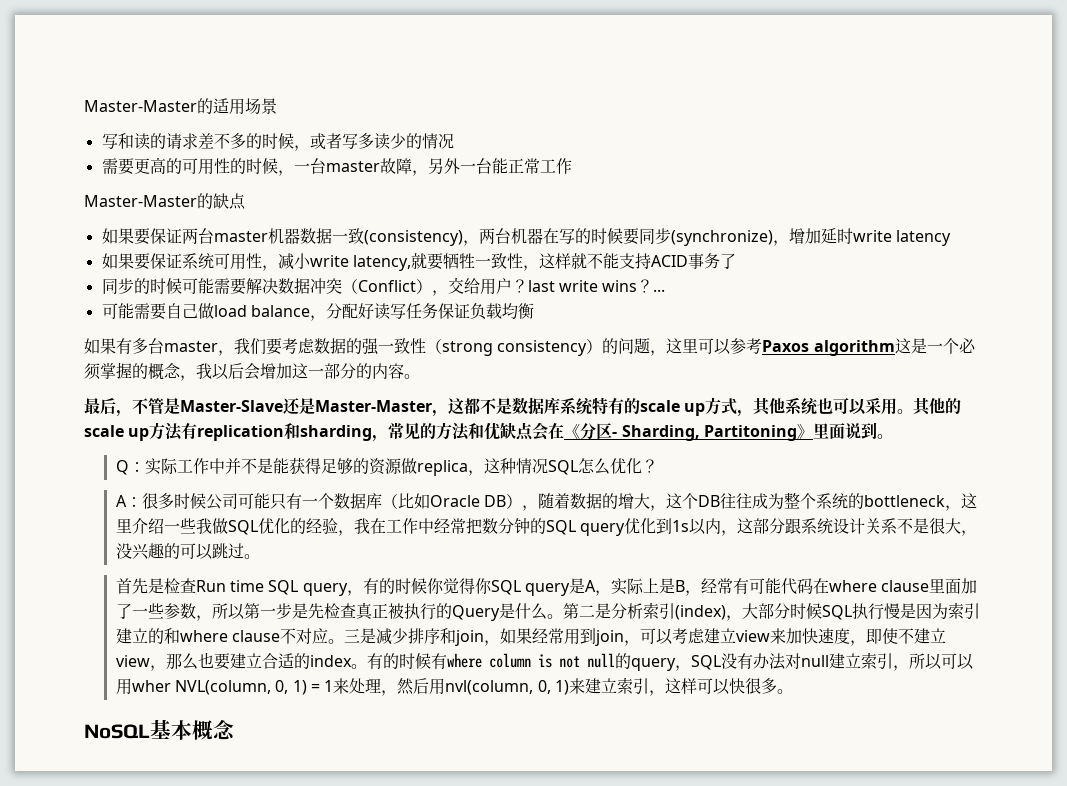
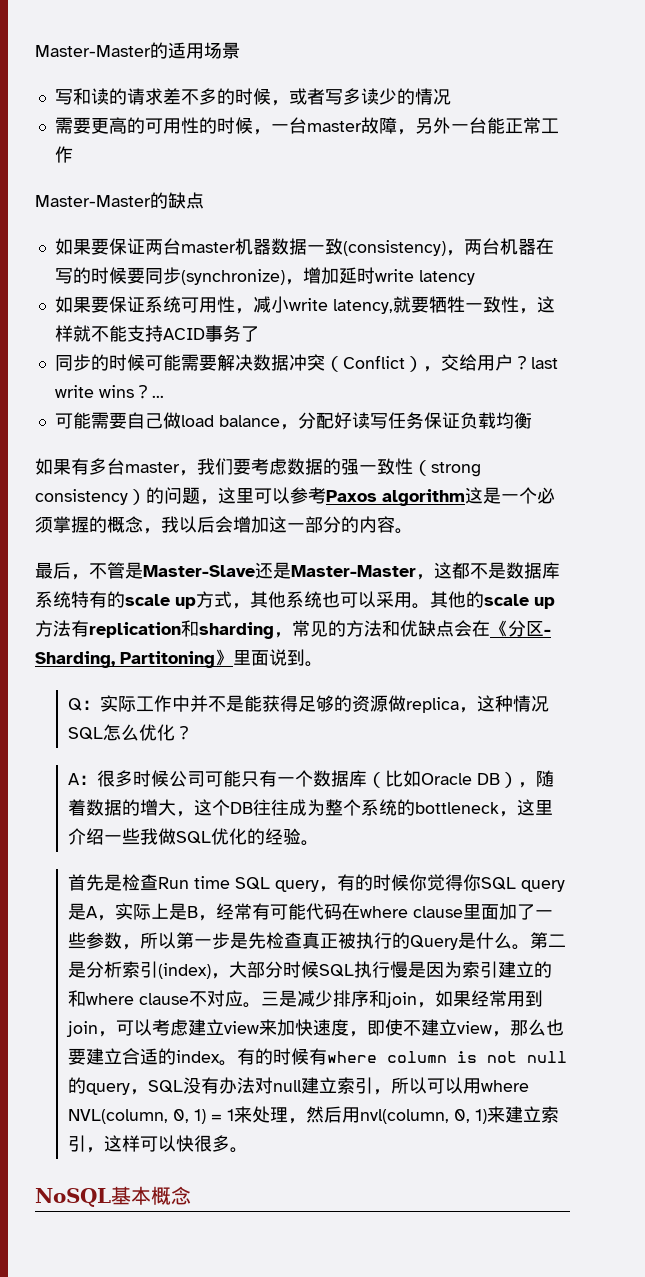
[337,518,977,536] [115,543,244,560] ，我在工作中经常把数分钟的SQL query优化到1s以内，这部分跟系统设计关系不是很大，没兴趣的可以跳过 -> (302, 836) none
[131,680,171,692] wher -> [481,1080,530,1092] where

